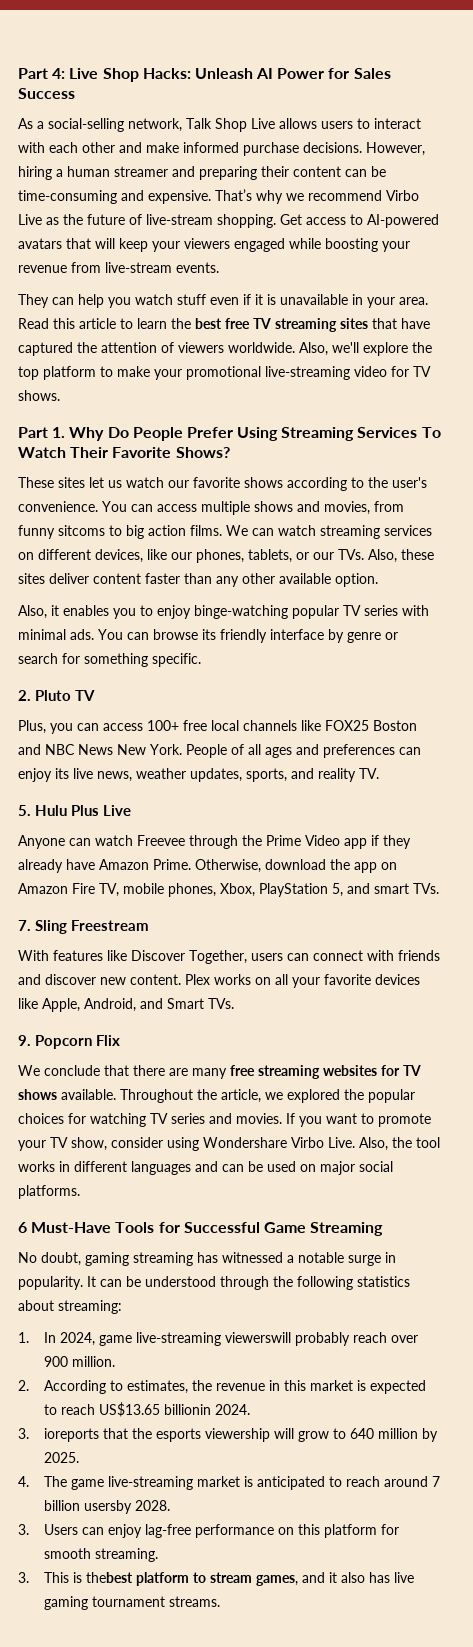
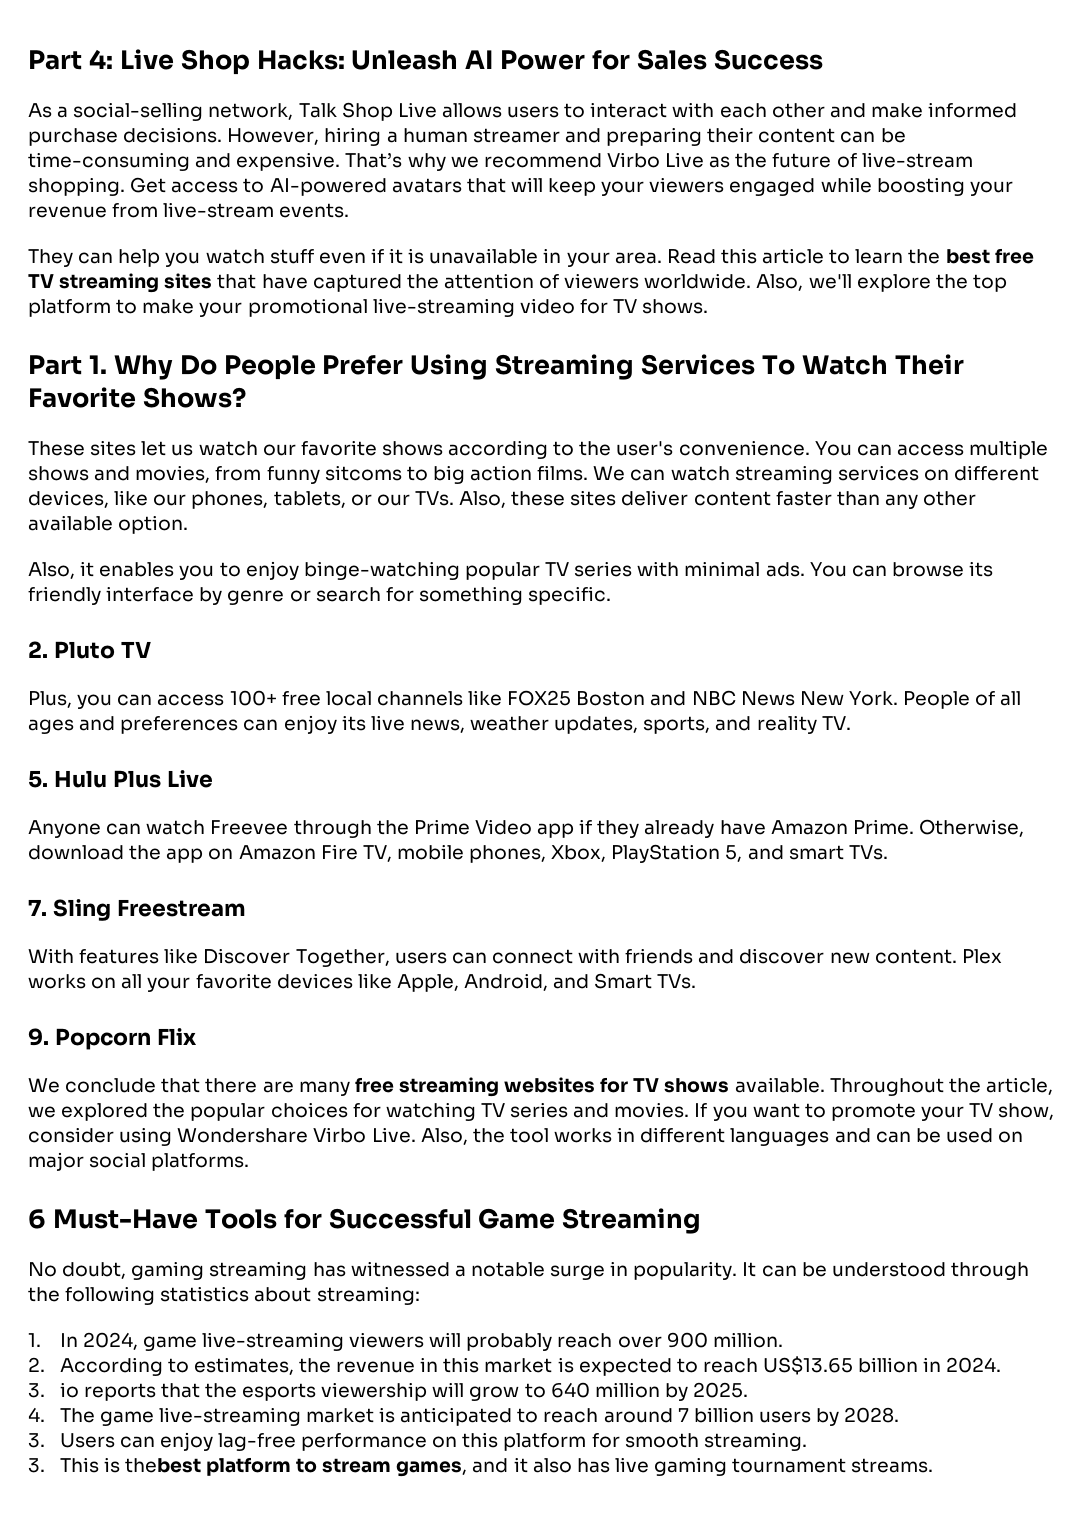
[225,1332,292,1343] viewerswill -> [349,1332,462,1348] viewers will
[164,1404,212,1415] billionin -> [858,1357,942,1373] billion in
[44,1428,100,1442] ioreports -> [59,1382,156,1401] io reports
[84,1500,133,1514] usersby -> [758,1408,840,1426] users by

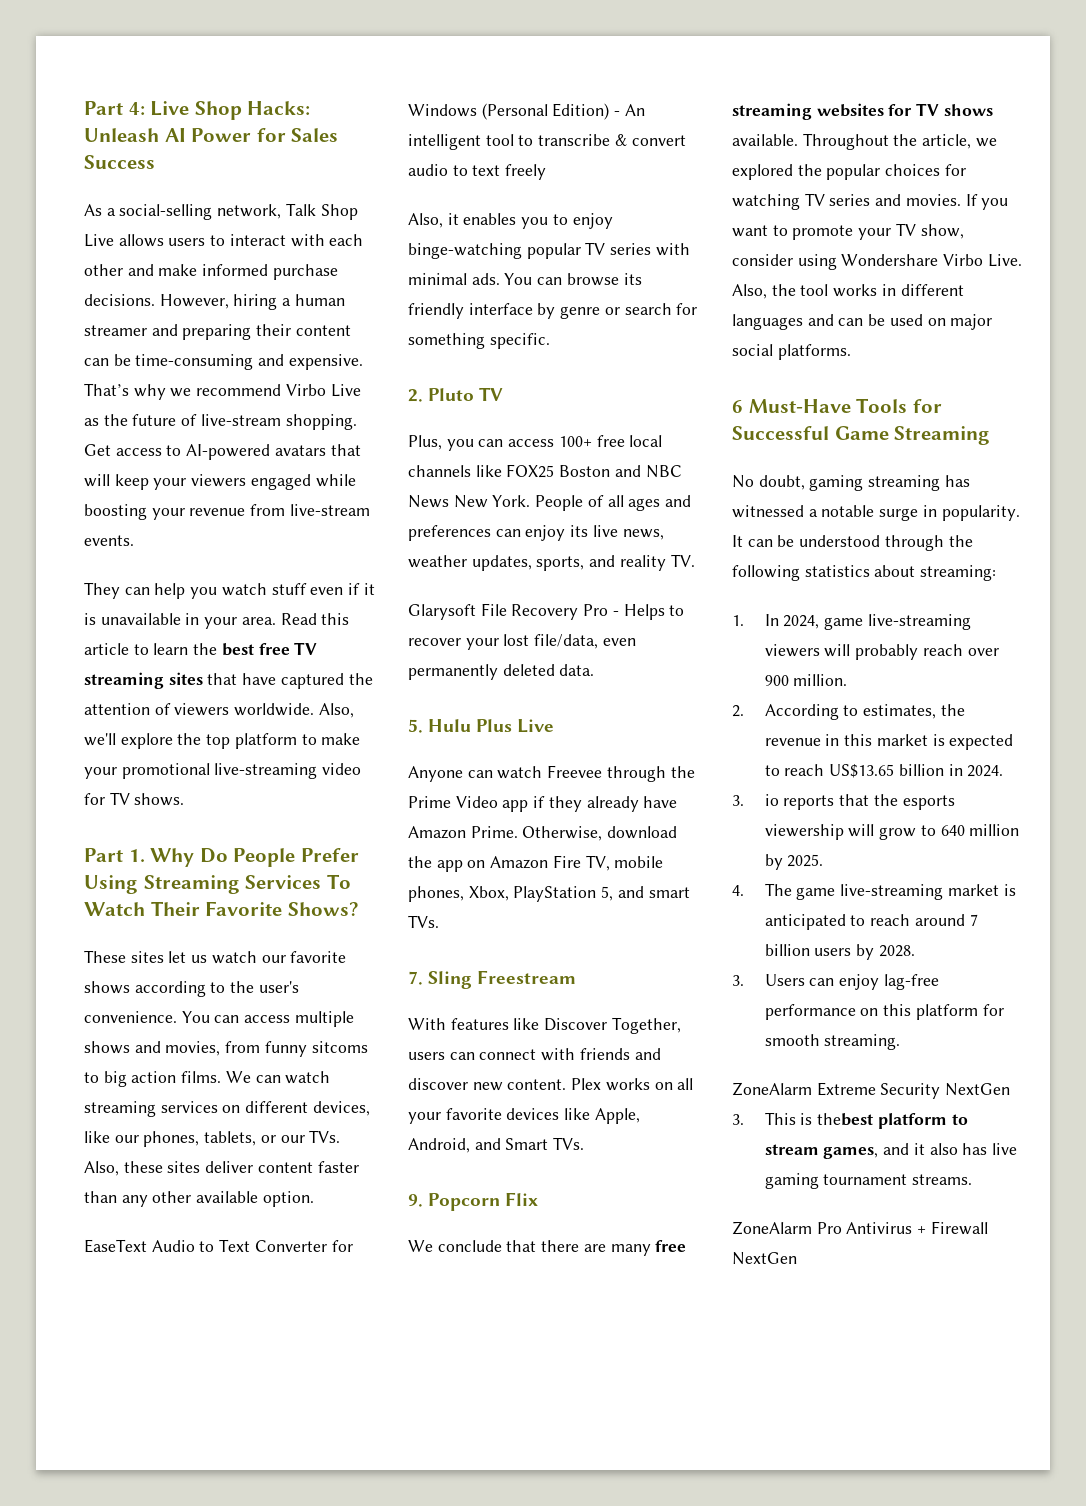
(189, 524) none -> [84,1239,353,1253] [408,103,645,120] [408,134,686,150] [408,164,547,180] // EaseText Audio to Text Converter for Windows (Personal Edition) - An intelligent tool to transcribe & convert audio to text freely
(851, 723) none -> [408,603,685,620] [408,634,636,650] [408,664,595,680] // Glarysoft File Recovery Pro - Helps to recover your lost file/data, even permanently deleted data.
(807, 1441) none -> [732,1082,1011,1099] // ZoneAlarm Extreme Security NextGen
(934, 1465) none -> [732,1221,988,1235] [732,1252,797,1265] // ZoneAlarm Pro Antivirus + Firewall NextGen

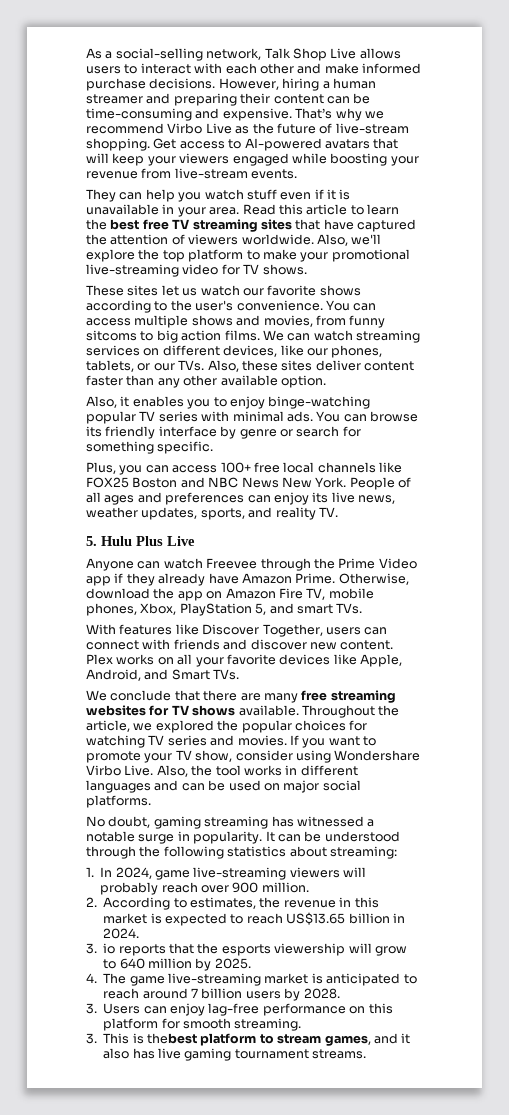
[84,101,311,120] [84,128,339,142] [84,155,155,169] Part 4: Live Shop Hacks: Unleash AI Power for Sales Success // -> (86, 53) none
[84,848,359,867] [84,874,351,894] [84,901,359,916] // Part 1. Why Do People Prefer Using Streaming Services To Watch Their Favorite Shows? -> (307, 269) none
[84,1239,353,1253] [408,103,645,120] [408,134,686,150] [408,164,547,180] // EaseText Audio to Text Converter for Windows (Personal Edition) - An intelligent tool to transcribe & convert audio to text freely -> (326, 381) none
[408,387,504,402] // 2. Pluto TV -> (214, 447) none
[408,603,685,620] [408,634,636,650] [408,664,595,680] // Glarysoft File Recovery Pro - Helps to recover your lost file/data, even permanently deleted data. -> (338, 512) none
[408,970,577,989] // 7. Sling Freestream -> (363, 608) none
[408,1192,539,1211] // 9. Popcorn Flix -> (240, 674) none
[732,398,942,413] [732,426,991,445] // 6 Must-Have Tools for Successful Game Streaming -> (151, 801) none
[732,1082,1011,1099] // ZoneAlarm Extreme Security NextGen -> (302, 1024) none
[732,1221,988,1235] [732,1252,797,1265] // ZoneAlarm Pro Antivirus + Firewall NextGen -> (367, 1054) none

